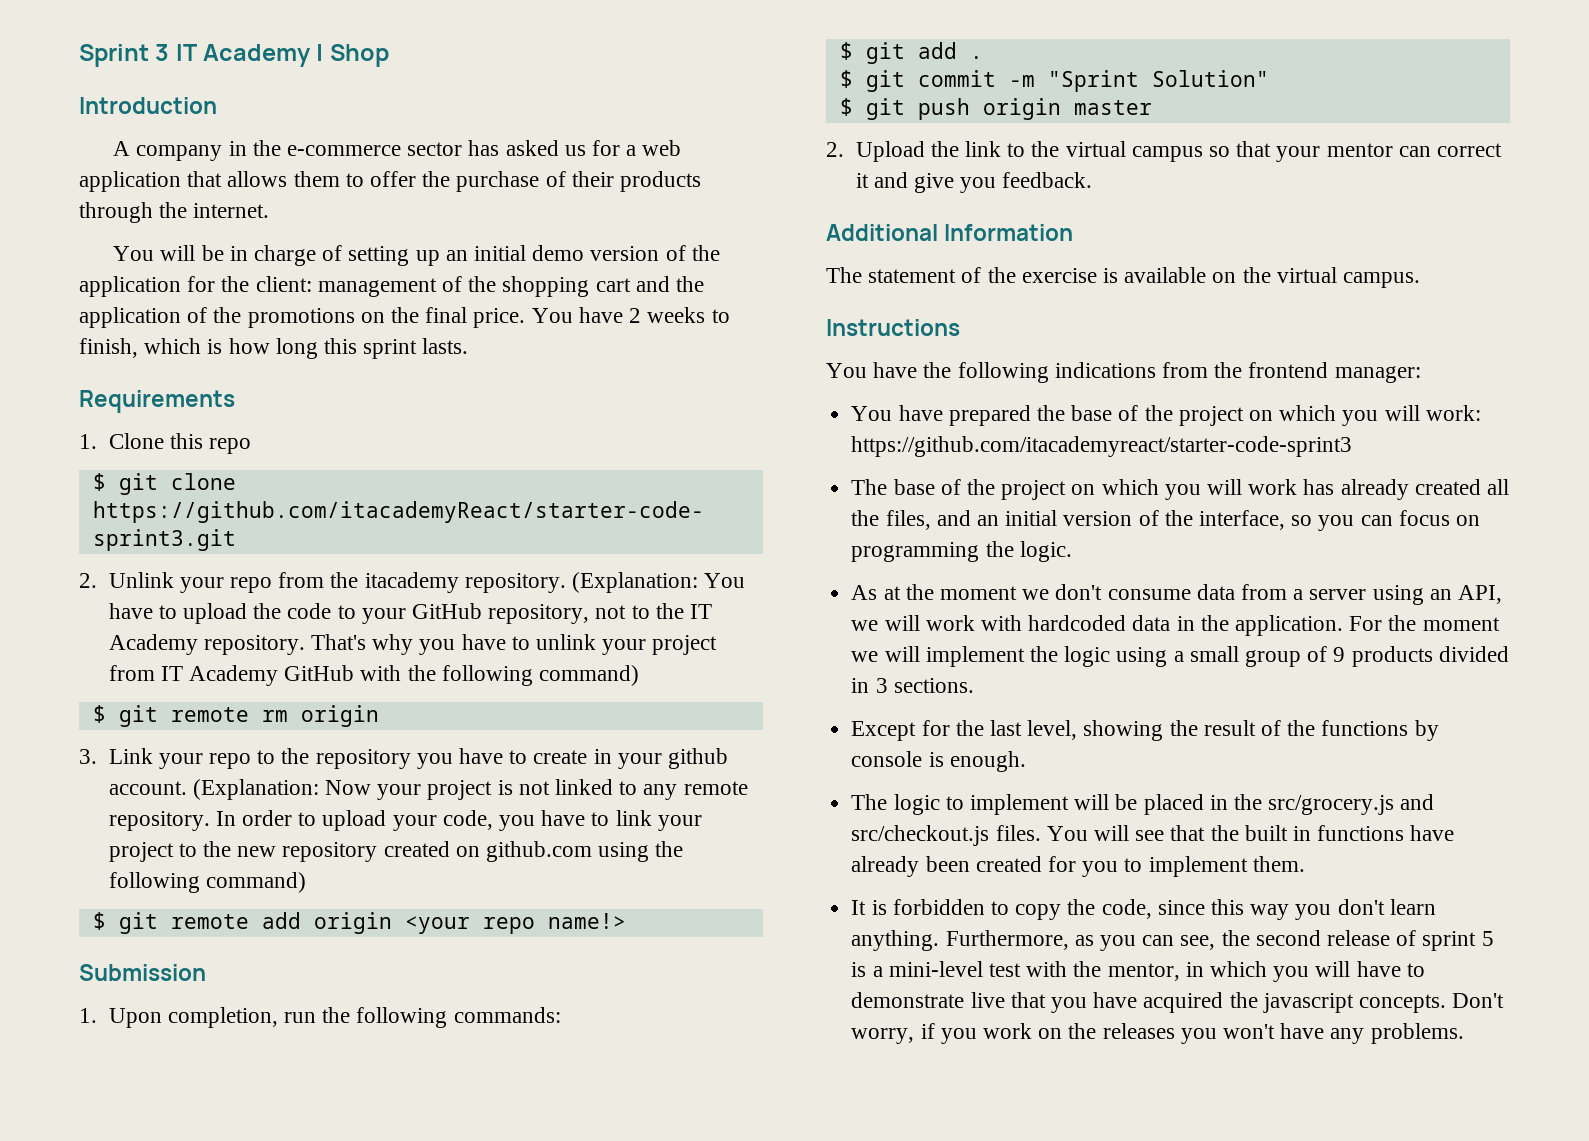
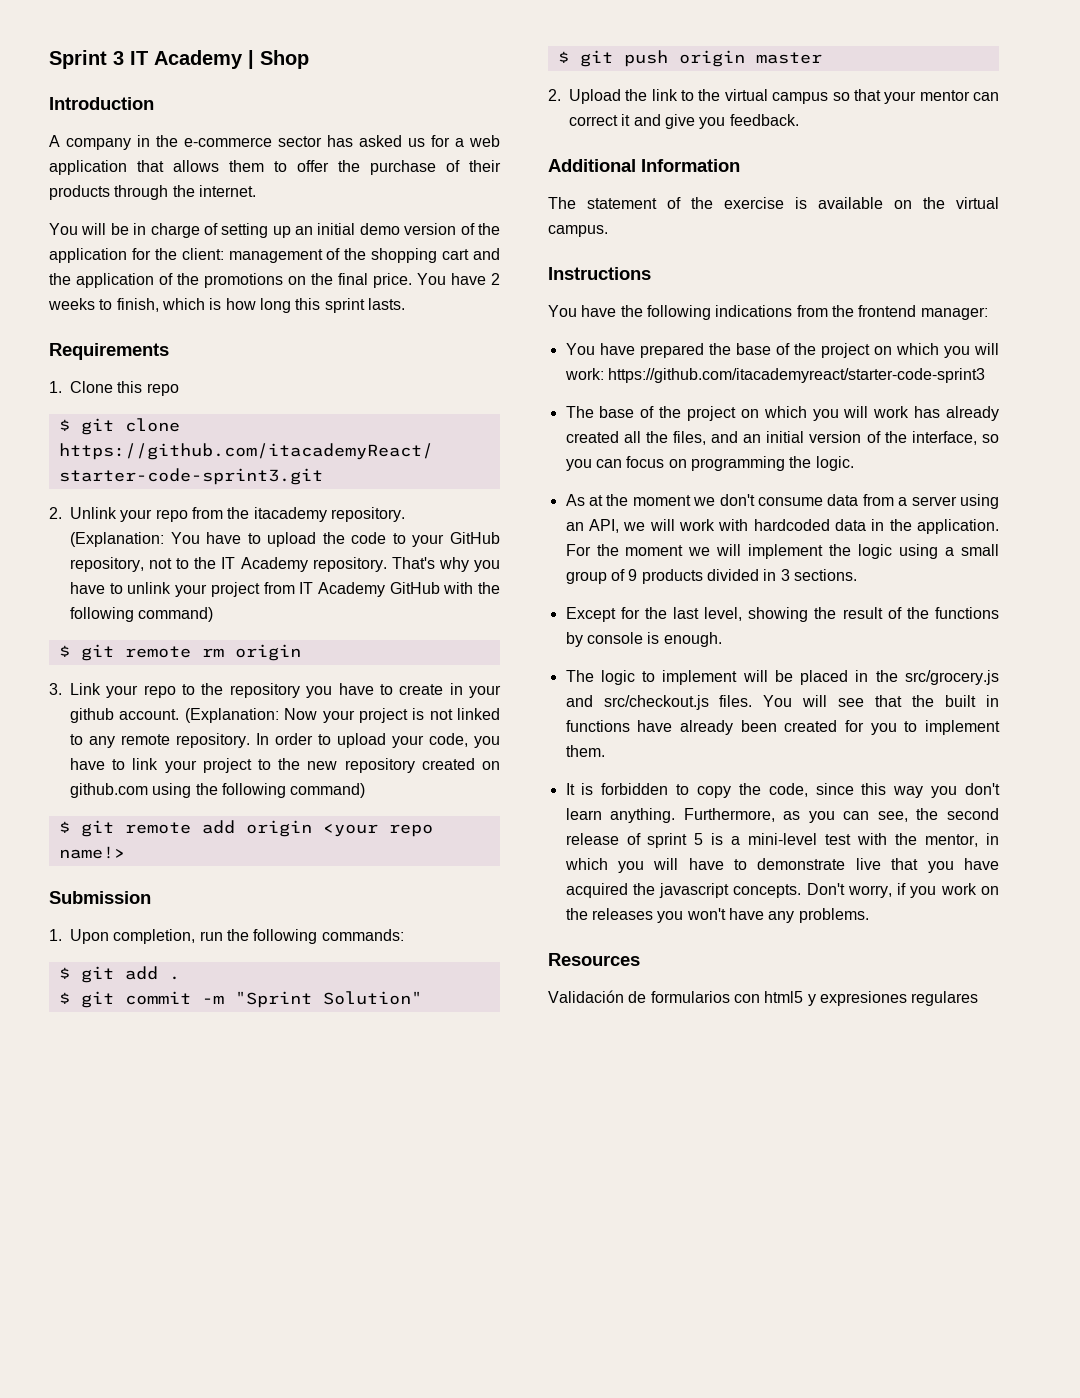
(1464, 1033) none -> [548,953,640,966] [548,990,979,1006] // Resources // Validación de formularios con html5 y expresiones regulares

